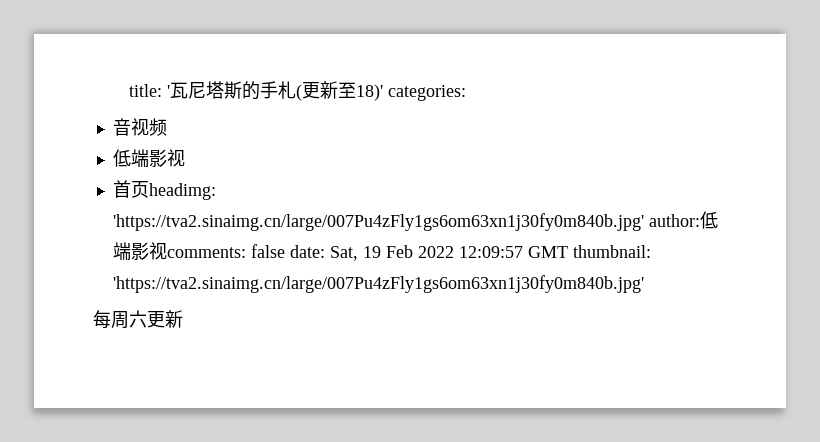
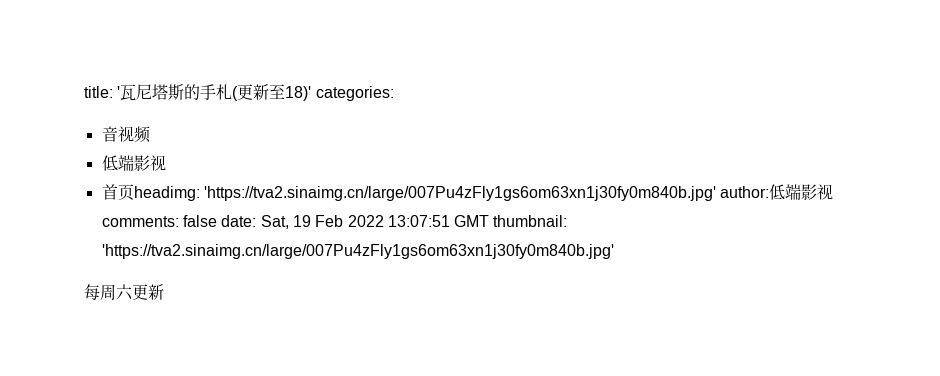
[458,246,523,258] 12:09:57 -> [387,215,450,227] 13:07:51

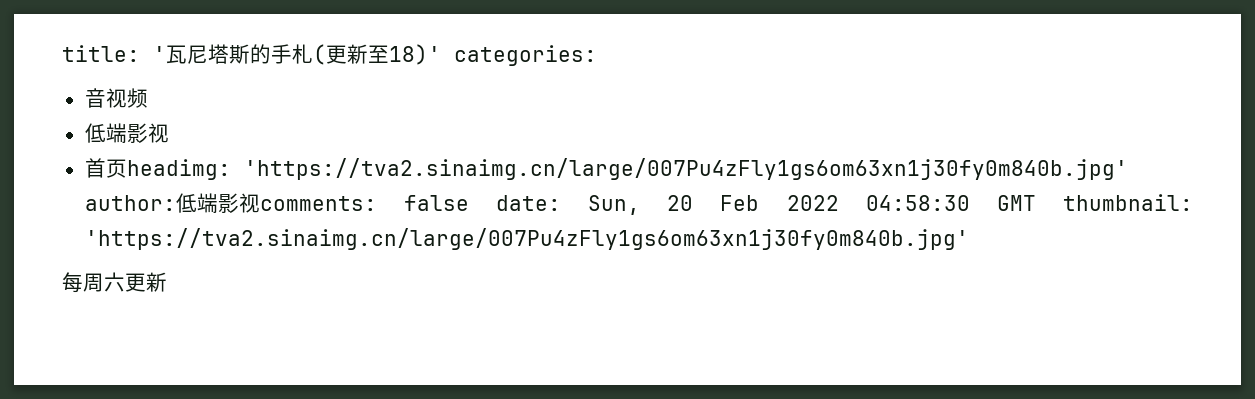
[260,215,311,229] Sat, 19 -> [588,195,694,215] Sun, 20
[387,215,450,227] 13:07:51 -> [865,195,970,211] 04:58:30

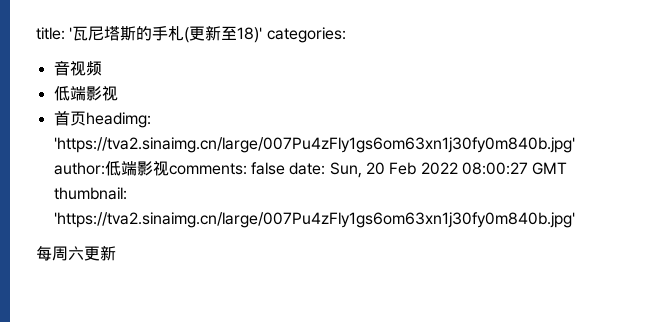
[865,195,970,211] 04:58:30 -> [461,162,528,175] 08:00:27

